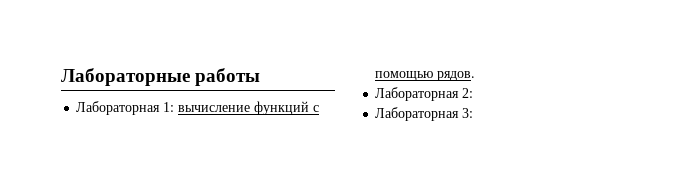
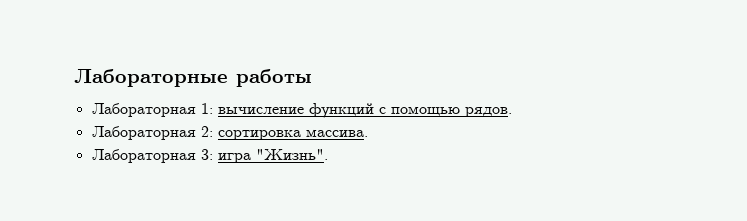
(474, 93) none -> [217,129,368,140] сортировка массива.
(474, 113) none -> [217,149,328,163] игра "Жизнь".

